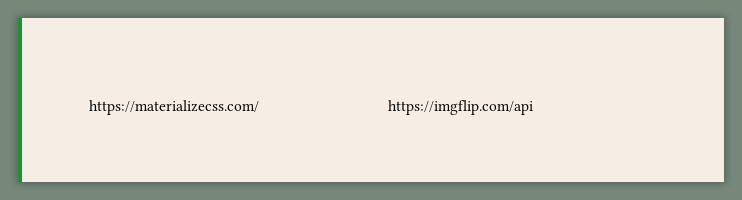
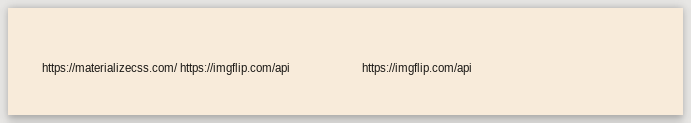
(533, 107) none -> [362,63,472,75] https://imgflip.com/api

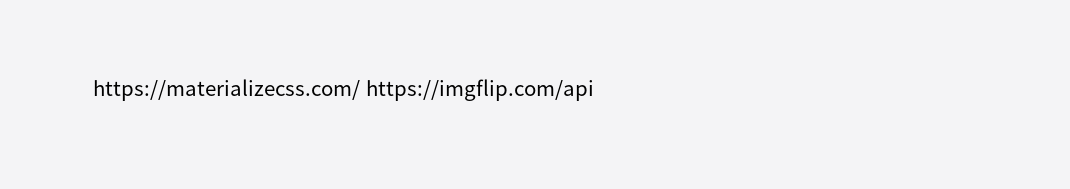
[362,63,472,75] https://imgflip.com/api -> (594, 90) none

